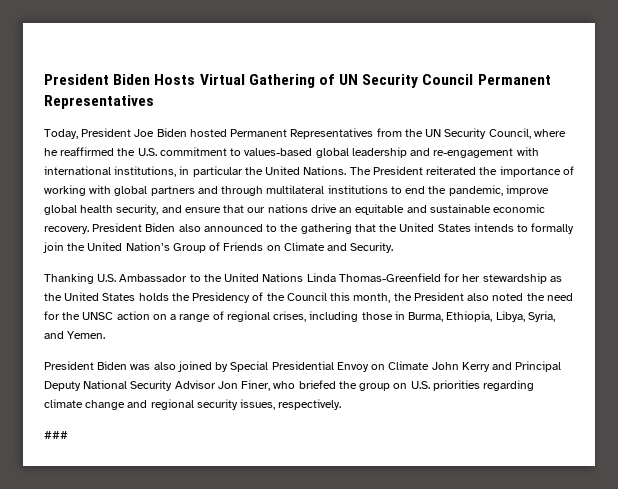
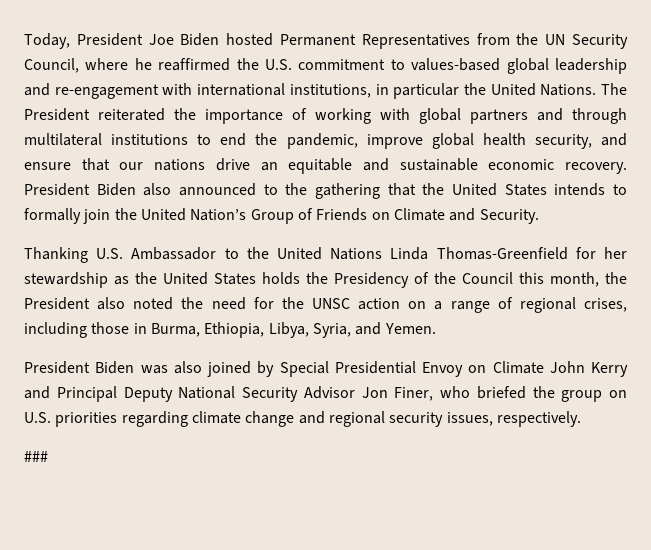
[44,74,551,88] [44,95,154,109] President Biden Hosts Virtual Gathering of UN Security Council Permanent Representatives // -> (24, 41) none

